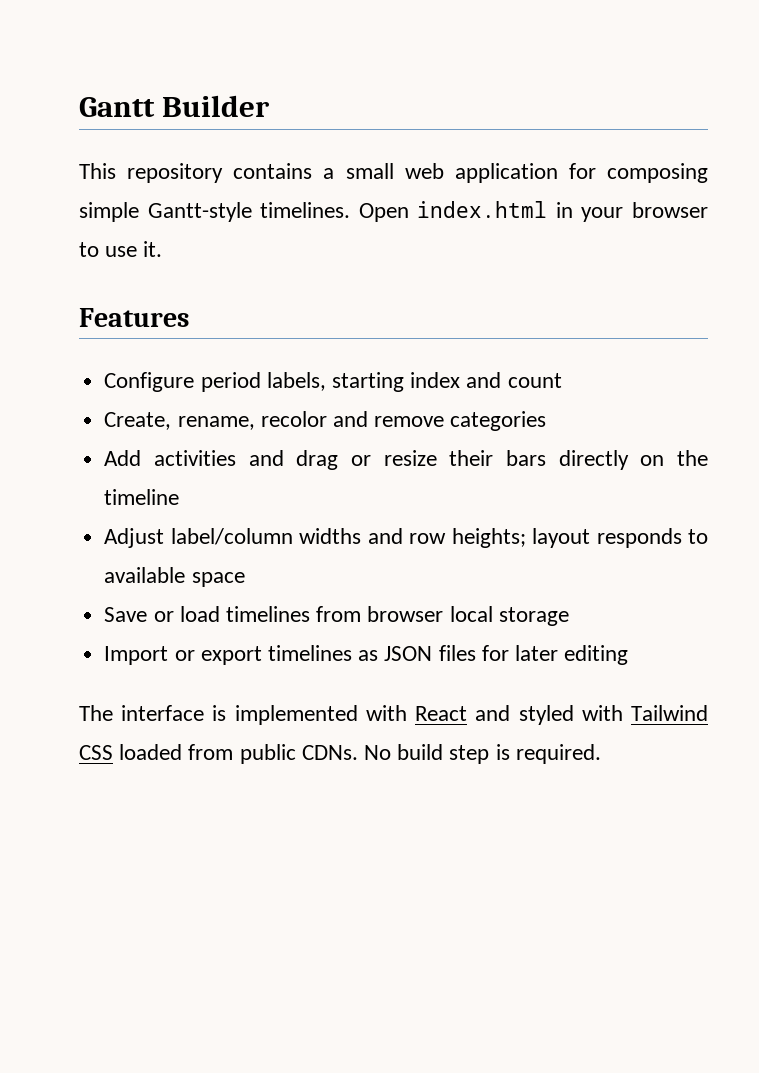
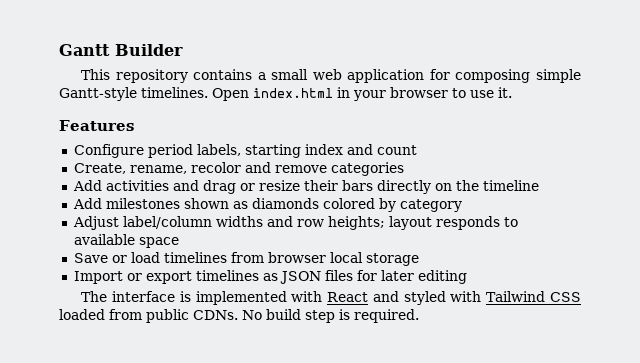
(180, 497) none -> [72,198,462,212] // Add milestones shown as diamonds colored by category

